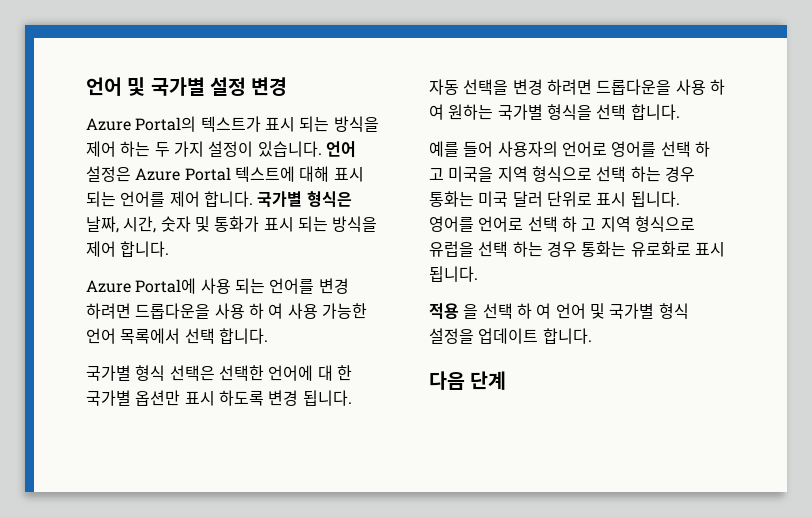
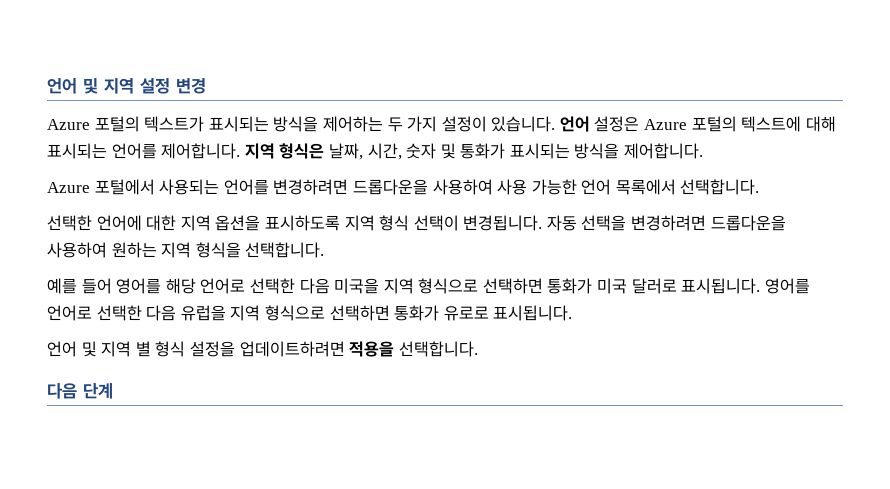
[86,77,205,96] 언어 및 국가별 -> [47,78,134,94] 언어 및 지역
[135,116,379,132] [86,141,151,157] Portal의 텍스트가 표시 되는 방식을 제어 하는 -> [94,116,383,132] 포털의 텍스트가 표시되는 방식을 제어하는
[184,167,231,181] Portal -> [691,116,737,132] 포털의
[333,167,364,182] [86,191,303,207] 표시 되는 언어를 제어 합니다. 국가별 -> [47,143,275,159] 표시되는 언어를 제어합니다. 지역
[263,216,378,232] [86,241,170,257] [86,278,349,294] [86,303,367,319] [86,328,268,344] [86,365,352,381] [86,390,352,406] [429,79,725,95] [429,104,680,120] [429,141,710,157] [429,166,695,182] [429,191,680,207] [429,216,695,232] [429,241,725,257] [429,266,478,282] [429,303,689,319] [429,328,592,344] 표시 되는 방식을 제어 합니다. // Azure Portal에 사용 되는 언어를 변경 하려면 드롭다운을 사용 하 여 사용 가능한 언어 목록에서 선택 합니다. // 국가별 형식 선택은 선택한 언어에 대 한 국가별 옵션만 표시 하도록 변경 됩니다. 자동 선택을 변경 하려면 드롭다운을 사용 하 여 원하는 국가별 형식을 선택 합니다. // 예를 들어 사용자의 언어로 영어를 선택 하 고 미국을 지역 형식으로 선택 하는 경우 통화는 미국 달러 단위로 표시 됩니다. 영어를 언어로 선택 하 고 지역 형식으로 유럽을 선택 하는 경우 통화는 유로화로 표시 됩니다. // 적용 을 선택 하 여 언어 및 국가별 형식 설정을 업데이트 합니다. -> [509,143,704,159] [47,179,760,195] [47,215,786,231] [47,242,325,258] [47,278,810,294] [47,305,573,321] [47,341,478,357] 표시되는 방식을 제어합니다. // Azure 포털에서 사용되는 언어를 변경하려면 드롭다운을 사용하여 사용 가능한 언어 목록에서 선택합니다. // 선택한 언어에 대한 지역 옵션을 표시하도록 지역 형식 선택이 변경됩니다. 자동 선택을 변경하려면 드롭다운을 사용하여 원하는 지역 형식을 선택합니다. // 예를 들어 영어를 해당 언어로 선택한 다음 미국을 지역 형식으로 선택하면 통화가 미국 달러로 표시됩니다. 영어를 언어로 선택한 다음 유럽을 지역 형식으로 선택하면 통화가 유로로 표시됩니다. // 언어 및 지역 별 형식 설정을 업데이트하려면 적용을 선택합니다.

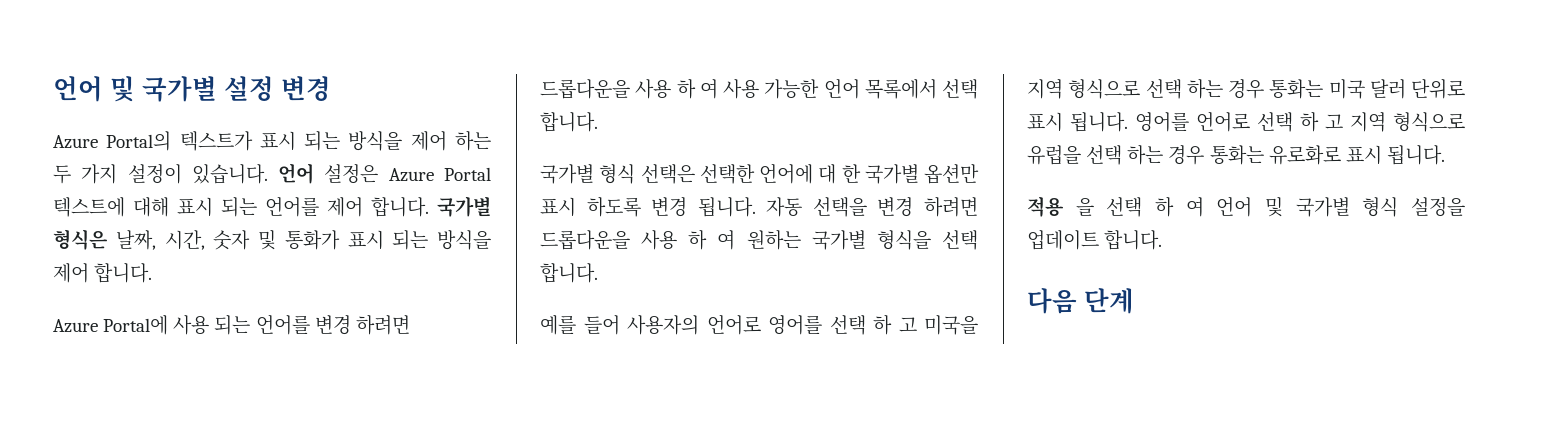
[47,78,134,94] 언어 및 지역 -> [53,76,217,102] 언어 및 국가별
[94,116,383,132] 포털의 텍스트가 표시되는 방식을 제어하는 -> [106,131,491,151] Portal의 텍스트가 표시 되는 방식을 제어 하는
[691,116,737,132] 포털의 -> [443,167,491,181] Portal
[47,143,275,159] 표시되는 언어를 제어합니다. 지역 -> [177,196,491,217] 표시 되는 언어를 제어 합니다. 국가별
[509,143,704,159] [47,179,760,195] [47,215,786,231] [47,242,325,258] [47,278,810,294] [47,305,573,321] [47,341,478,357] 표시되는 방식을 제어합니다. // Azure 포털에서 사용되는 언어를 변경하려면 드롭다운을 사용하여 사용 가능한 언어 목록에서 선택합니다. // 선택한 언어에 대한 지역 옵션을 표시하도록 지역 형식 선택이 변경됩니다. 자동 선택을 변경하려면 드롭다운을 사용하여 원하는 지역 형식을 선택합니다. // 예를 들어 영어를 해당 언어로 선택한 다음 미국을 지역 형식으로 선택하면 통화가 미국 달러로 표시됩니다. 영어를 언어로 선택한 다음 유럽을 지역 형식으로 선택하면 통화가 유로로 표시됩니다. // 언어 및 지역 별 형식 설정을 업데이트하려면 적용을 선택합니다. -> [347,230,491,250] [53,263,153,283] [53,314,410,335] [540,78,978,99] [540,112,598,132] [540,163,979,184] [540,197,978,217] [540,230,978,250] [540,263,598,283] [540,314,978,335] [1027,79,1465,99] [1027,111,1465,132] [1027,145,1445,165] [1027,196,1465,217] [1027,230,1163,250] 표시 되는 방식을 제어 합니다. // Azure Portal에 사용 되는 언어를 변경 하려면 드롭다운을 사용 하 여 사용 가능한 언어 목록에서 선택 합니다. // 국가별 형식 선택은 선택한 언어에 대 한 국가별 옵션만 표시 하도록 변경 됩니다. 자동 선택을 변경 하려면 드롭다운을 사용 하 여 원하는 국가별 형식을 선택 합니다. // 예를 들어 사용자의 언어로 영어를 선택 하 고 미국을 지역 형식으로 선택 하는 경우 통화는 미국 달러 단위로 표시 됩니다. 영어를 언어로 선택 하 고 지역 형식으로 유럽을 선택 하는 경우 통화는 유로화로 표시 됩니다. // 적용 을 선택 하 여 언어 및 국가별 형식 설정을 업데이트 합니다.

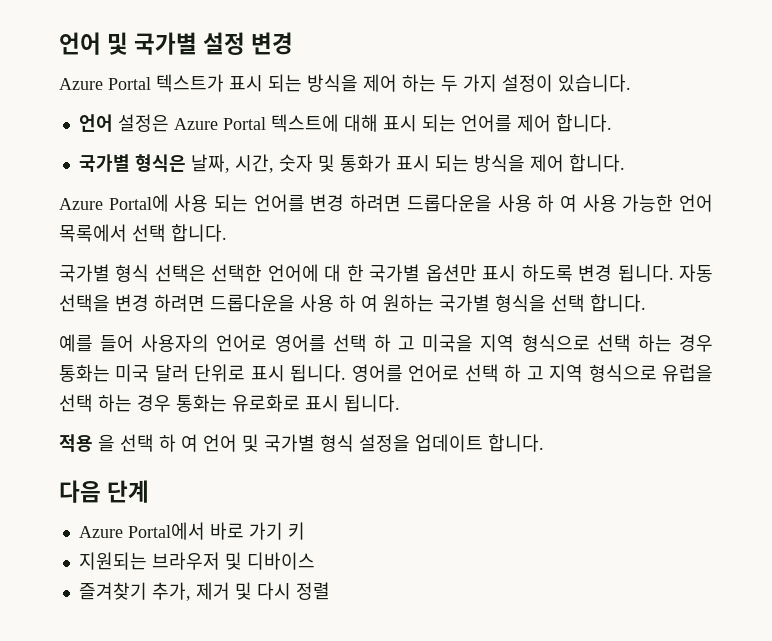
[106,131,172,151] Portal의 -> [108,77,151,90] Portal
(268, 174) none -> (631, 83) //
(429, 207) none -> (612, 123) //
(1134, 301) none -> [78,522,305,540] [78,552,315,570] [78,582,330,601] // Azure Portal에서 바로 가기 키 // 지원되는 브라우저 및 디바이스 // 즐겨찾기 추가, 제거 및 다시 정렬

